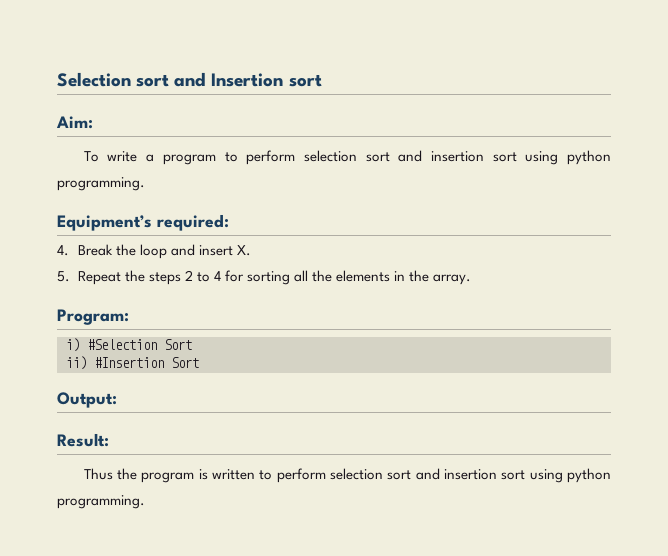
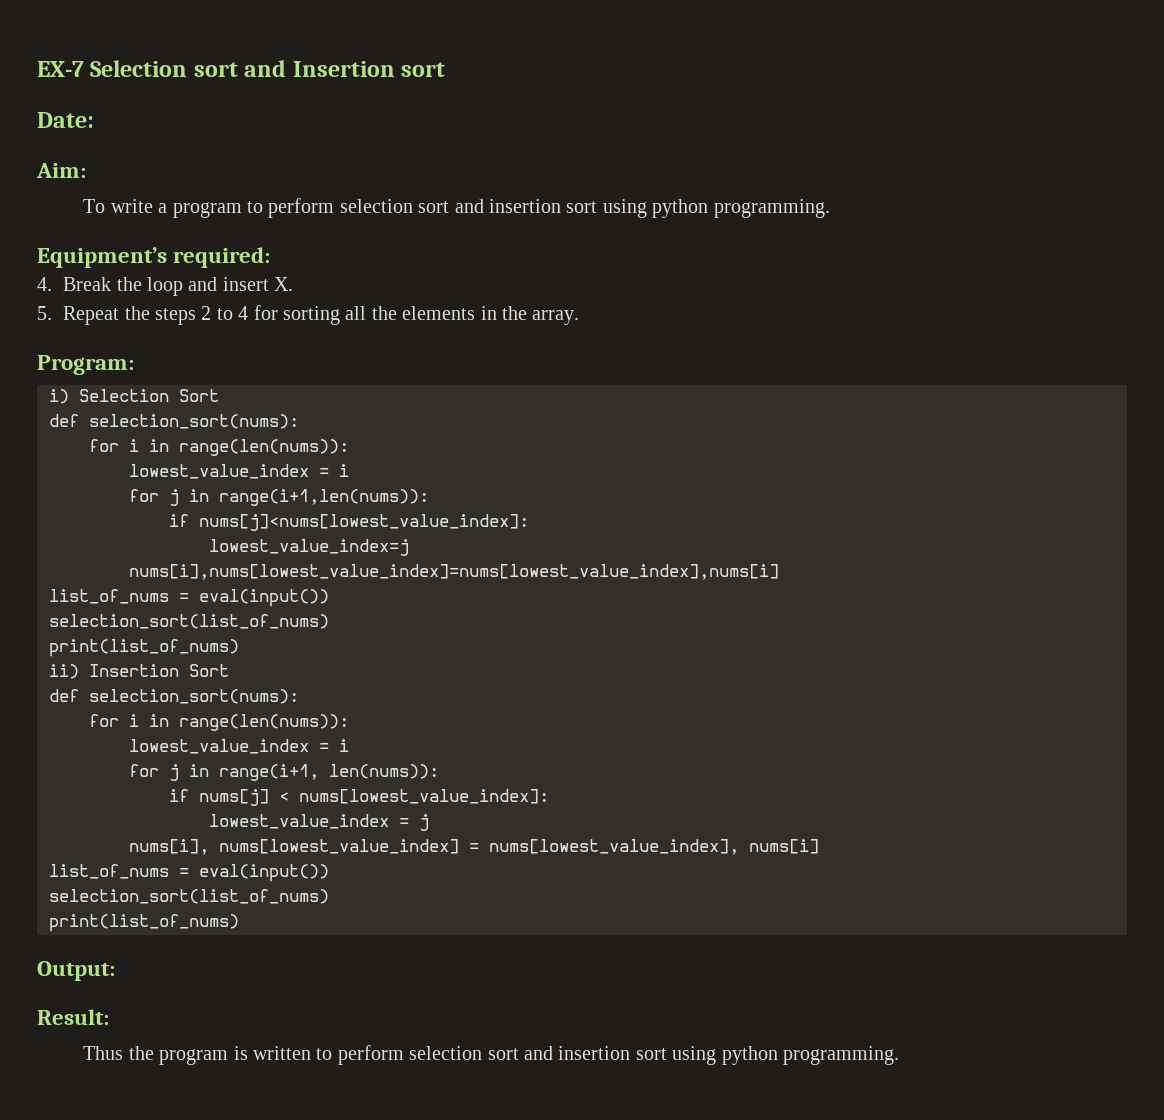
(57, 79) none -> [37,61,84,77] EX-7
(322, 81) none -> [37,112,94,128] // Date:
[87,339,192,350] #Selection Sort -> [79,389,219,402] [49,414,299,429] [89,439,349,456] [129,464,349,479] [129,489,429,506] [169,514,529,531] [209,539,409,556] [129,564,779,580] [49,589,329,607] [49,614,329,629] [49,639,239,657] Selection Sort // def selection_sort(nums): // for i in range(len(nums)): // lowest_value_index = i // for j in range(i+1,len(nums)): // if nums[j]<nums[lowest_value_index]: // lowest_value_index=j // nums[i],nums[lowest_value_index]=nums[lowest_value_index],nums[i] // list_of_nums = eval(input()) // selection_sort(list_of_nums) // print(list_of_nums)
[94,357,199,368] #Insertion Sort -> [89,664,229,677] [49,689,299,704] [89,714,349,731] [129,739,349,754] [129,764,439,781] [169,789,549,806] [209,814,429,831] [129,839,819,855] [49,864,329,882] [49,889,329,904] [49,914,239,932] Insertion Sort // def selection_sort(nums): // for i in range(len(nums)): // lowest_value_index = i // for j in range(i+1, len(nums)): // if nums[j] < nums[lowest_value_index]: // lowest_value_index = j // nums[i], nums[lowest_value_index] = nums[lowest_value_index], nums[i] // list_of_nums = eval(input()) // selection_sort(list_of_nums) // print(list_of_nums)

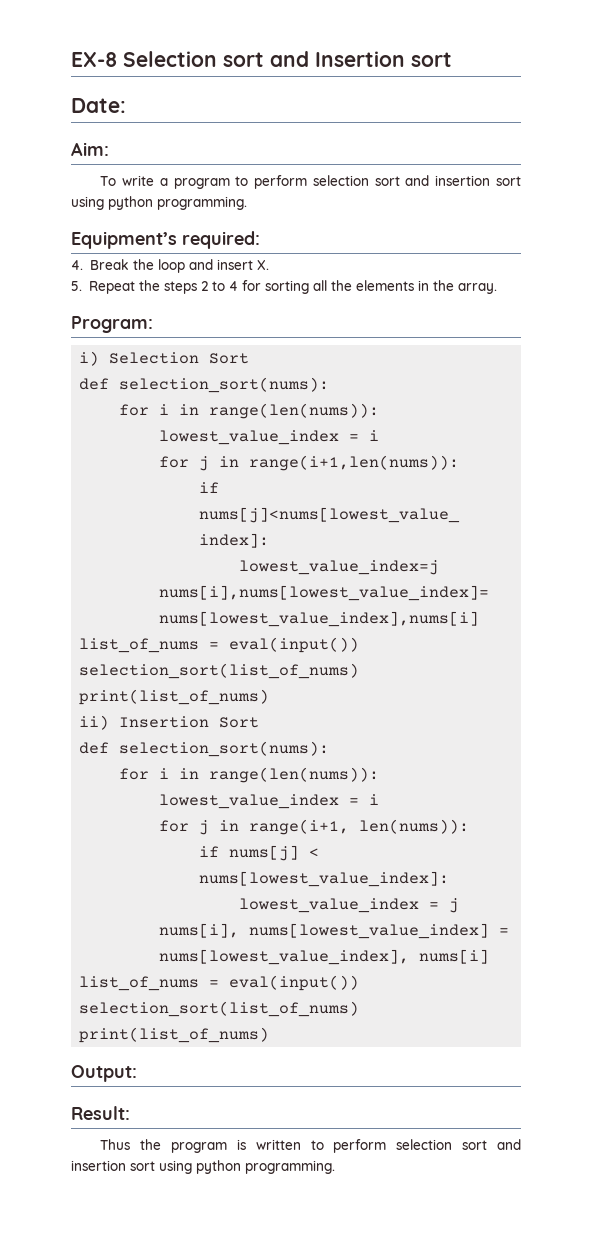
[37,61,84,77] EX-7 -> [71,52,117,67] EX-8

